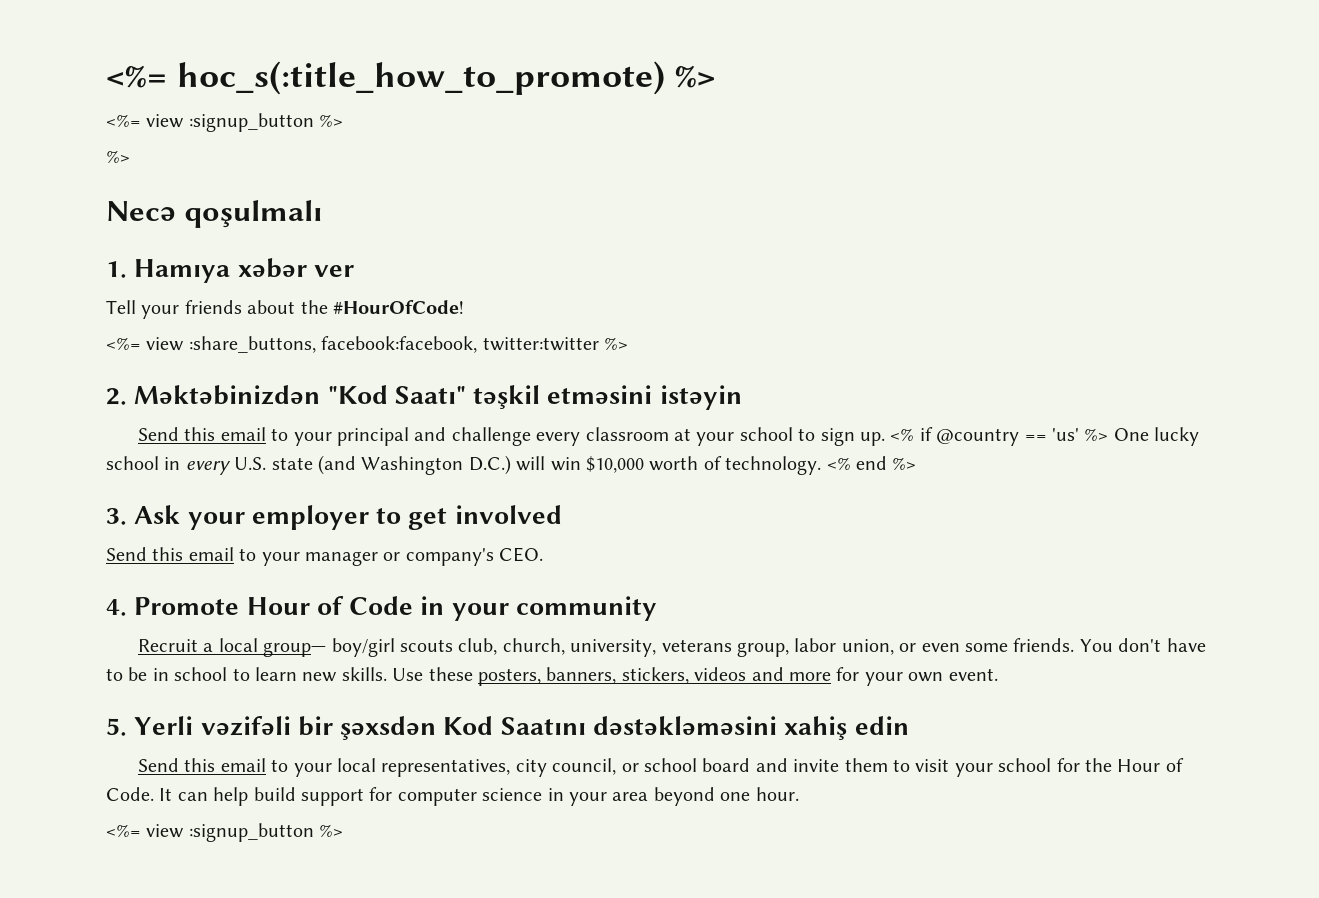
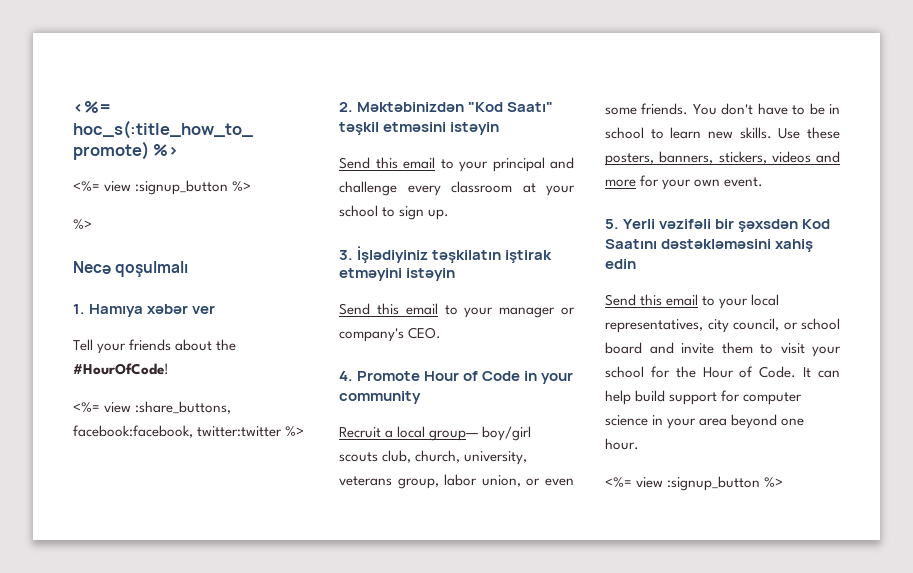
[890,427,1200,446] [106,455,917,475] [106,505,562,530] <% if @country == 'us' %> One lucky school in every U.S. state (and Washington D.C.) will win $10,000 worth of technology. <% end %> // 3. Ask your employer to get involved -> [339,246,553,263] [339,268,456,281] // 3. İşlədiyiniz təşkilatın iştirak etməyini istəyin

